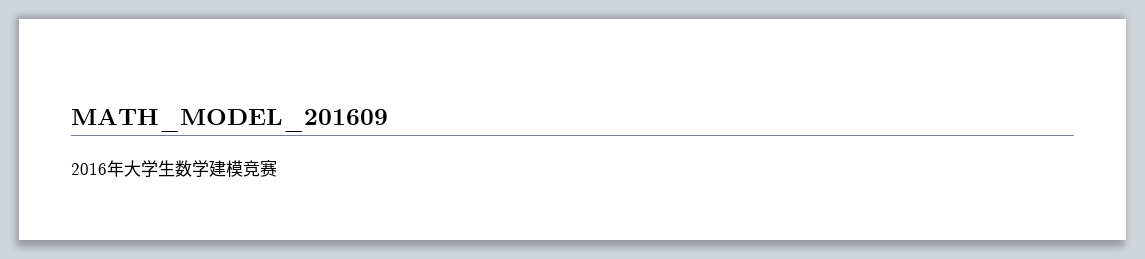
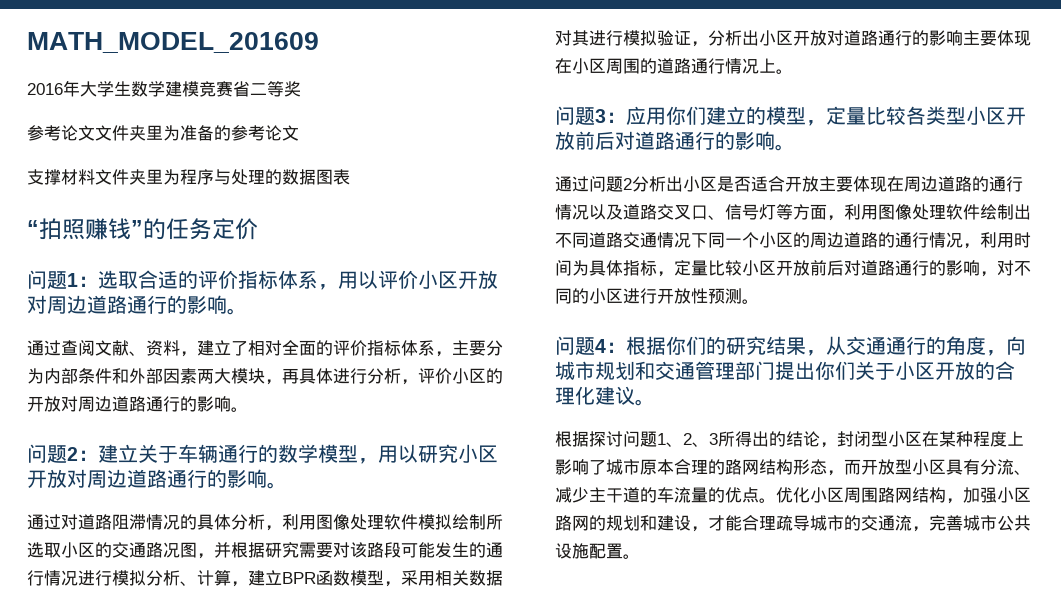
(277, 168) none -> [233,81,301,97] [27,125,299,141] [27,169,350,185] [27,218,258,240] [27,270,498,290] [27,295,247,315] [27,340,503,357] [27,368,503,385] [27,396,248,412] [27,444,498,464] [27,469,287,489] [27,514,503,531] [27,542,503,559] [27,570,503,587] [555,30,1031,47] [555,58,793,74] [555,106,1026,126] [555,131,795,151] [555,176,1023,192] [555,204,1031,221] [555,232,1031,249] [555,260,1031,277] [555,288,759,304] [555,336,1026,356] [555,361,1015,380] [555,386,655,406] [555,431,1024,448] [555,459,1031,476] [555,487,1031,504] [555,515,1031,532] [555,543,640,559] 省二等奖 // 参考论文文件夹里为准备的参考论文 // 支撑材料文件夹里为程序与处理的数据图表 // “拍照赚钱”的任务定价 // 问题1：选取合适的评价指标体系，用以评价小区开放对周边道路通行的影响。 // 通过查阅文献、资料，建立了相对全面的评价指标体系，主要分为内部条件和外部因素两大模块，再具体进行分析，评价小区的开放对周边道路通行的影响。 // 问题2：建立关于车辆通行的数学模型，用以研究小区开放对周边道路通行的影响。 // 通过对道路阻滞情况的具体分析，利用图像处理软件模拟绘制所选取小区的交通路况图，并根据研究需要对该路段可能发生的通行情况进行模拟分析、计算，建立BPR函数模型，采用相关数据对其进行模拟验证，分析出小区开放对道路通行的影响主要体现在小区周围的道路通行情况上。 // 问题3：应用你们建立的模型，定量比较各类型小区开放前后对道路通行的影响。 // 通过问题2分析出小区是否适合开放主要体现在周边道路的通行情况以及道路交叉口、信号灯等方面，利用图像处理软件绘制出不同道路交通情况下同一个小区的周边道路的通行情况，利用时间为具体指标，定量比较小区开放前后对道路通行的影响，对不同的小区进行开放性预测。 // 问题4：根据你们的研究结果，从交通通行的角度，向城市规划和交通管理部门提出你们关于小区开放的合理化建议。 // 根据探讨问题1、2、3所得出的结论，封闭型小区在某种程度上影响了城市原本合理的路网结构形态，而开放型小区具有分流、减少主干道的车流量的优点。优化小区周围路网结构，加强小区路网的规划和建设，才能合理疏导城市的交通流，完善城市公共设施配置。

